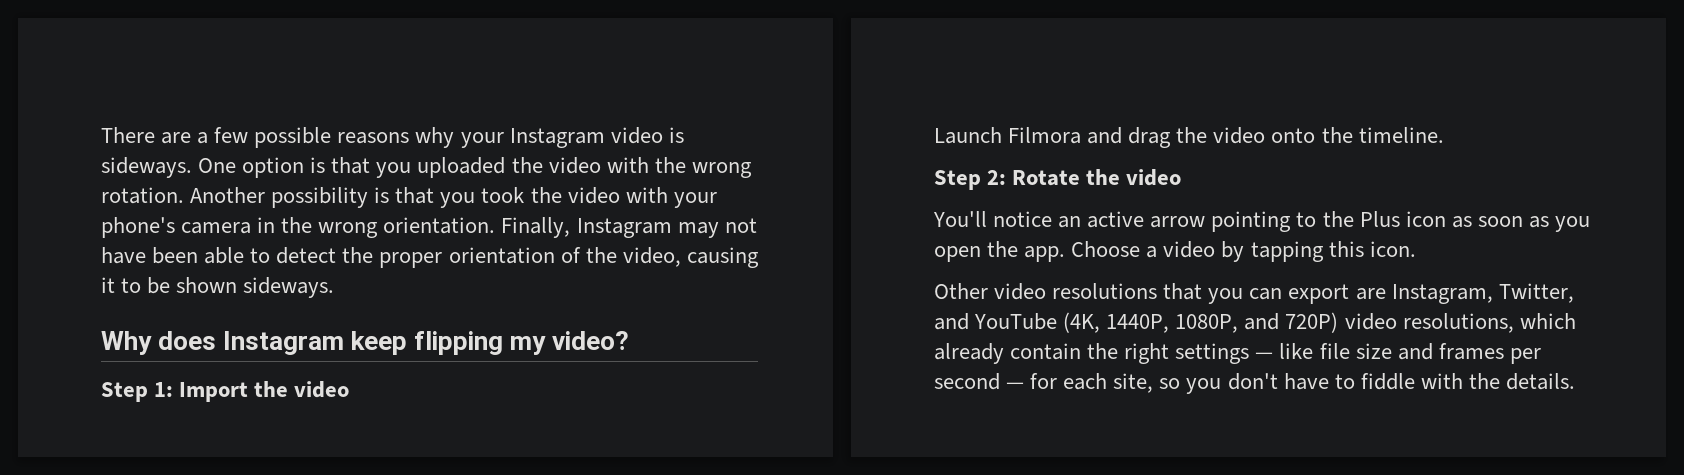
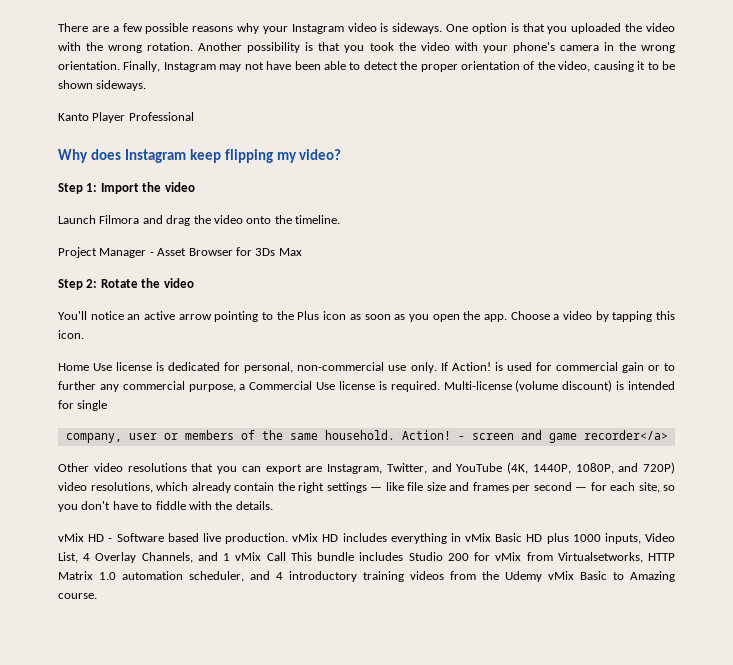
(335, 287) none -> [58,112,194,123] // Kanto Player Professional
(1444, 135) none -> [58,247,302,258] // Project Manager - Asset Browser for 3Ds Max
(1416, 249) none -> [58,362,675,373] [58,380,675,392] [58,400,108,411] [65,430,668,443] // Home Use license is dedicated for personal, non-commercial use only. If Action! is used for commercial gain or to further any commercial purpose, a Commercial Use license is required. Multi-license (volume discount) is intended for single // company, user or members of the same household. Action! - screen and game recorder</a>
(1575, 381) none -> [58,533,675,544] [58,552,676,563] [58,571,675,582] [58,593,97,599] // vMix HD - Software based live production. vMix HD includes everything in vMix Basic HD plus 1000 inputs, Video List, 4 Overlay Channels, and 1 vMix Call This bundle includes Studio 200 for vMix from Virtualsetworks, HTTP Matrix 1.0 automation scheduler, and 4 introductory training videos from the Udemy vMix Basic to Amazing course.

